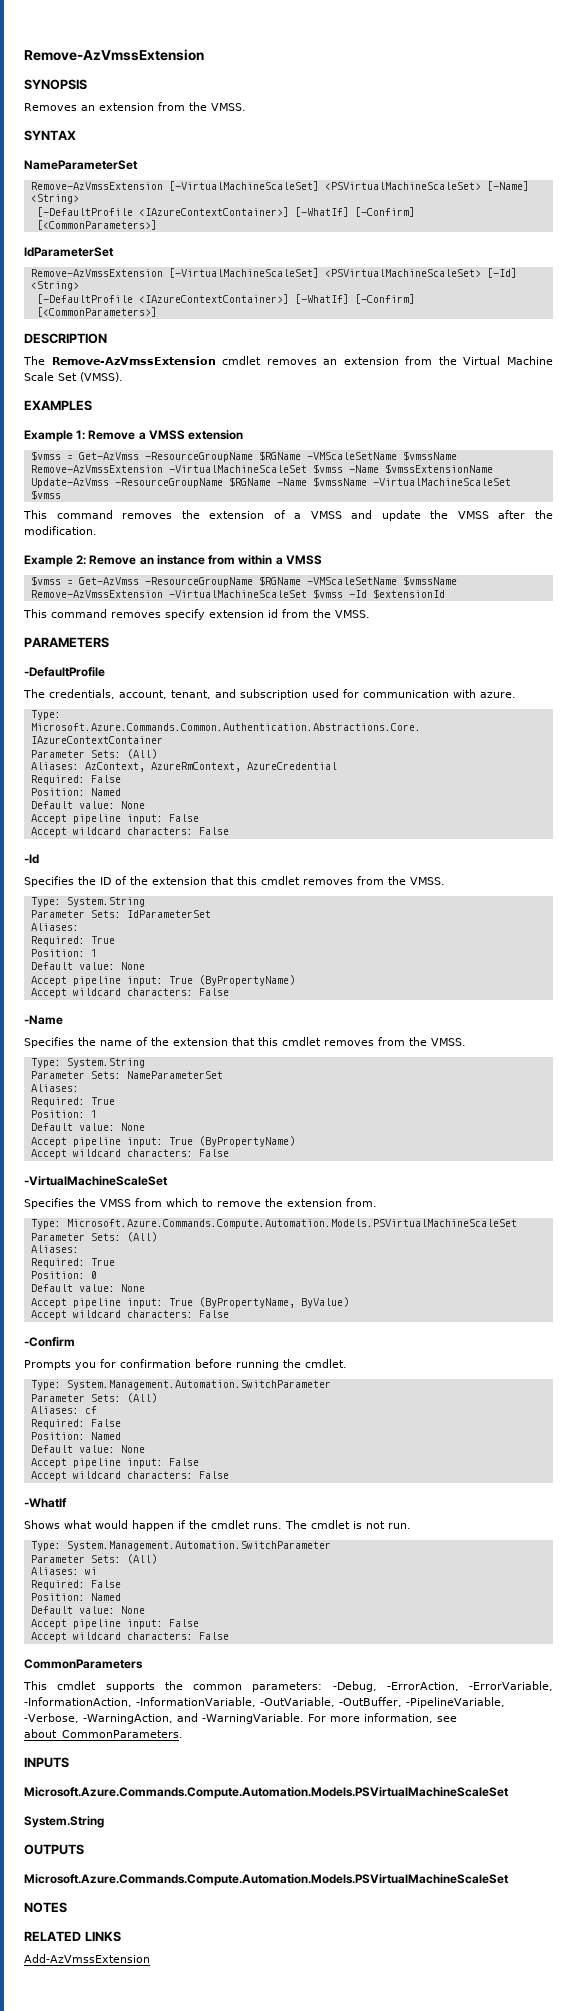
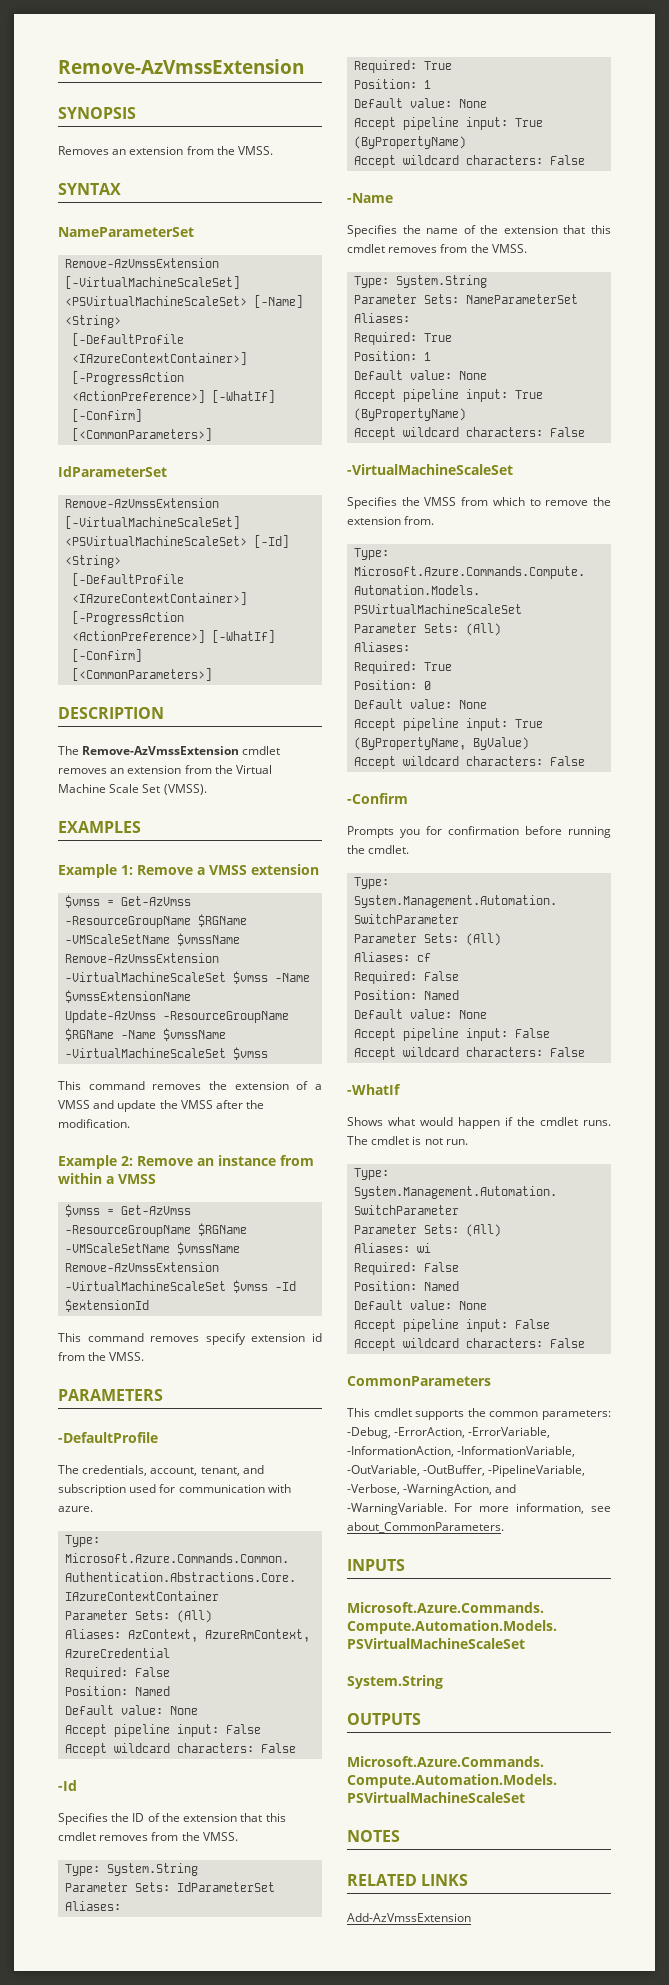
(289, 212) none -> [72,371,185,385] [72,390,206,403] [-ProgressAction <ActionPreference>]
(289, 299) none -> [72,611,185,625] [72,630,206,643] [-ProgressAction <ActionPreference>]

